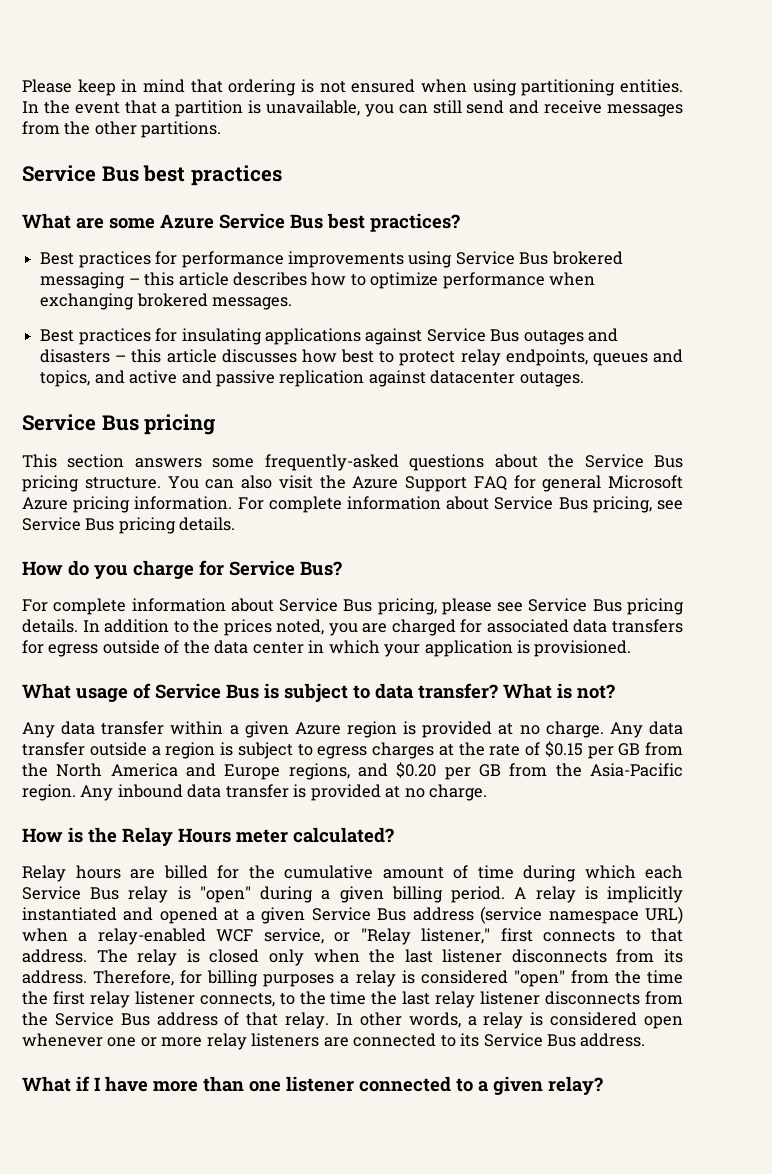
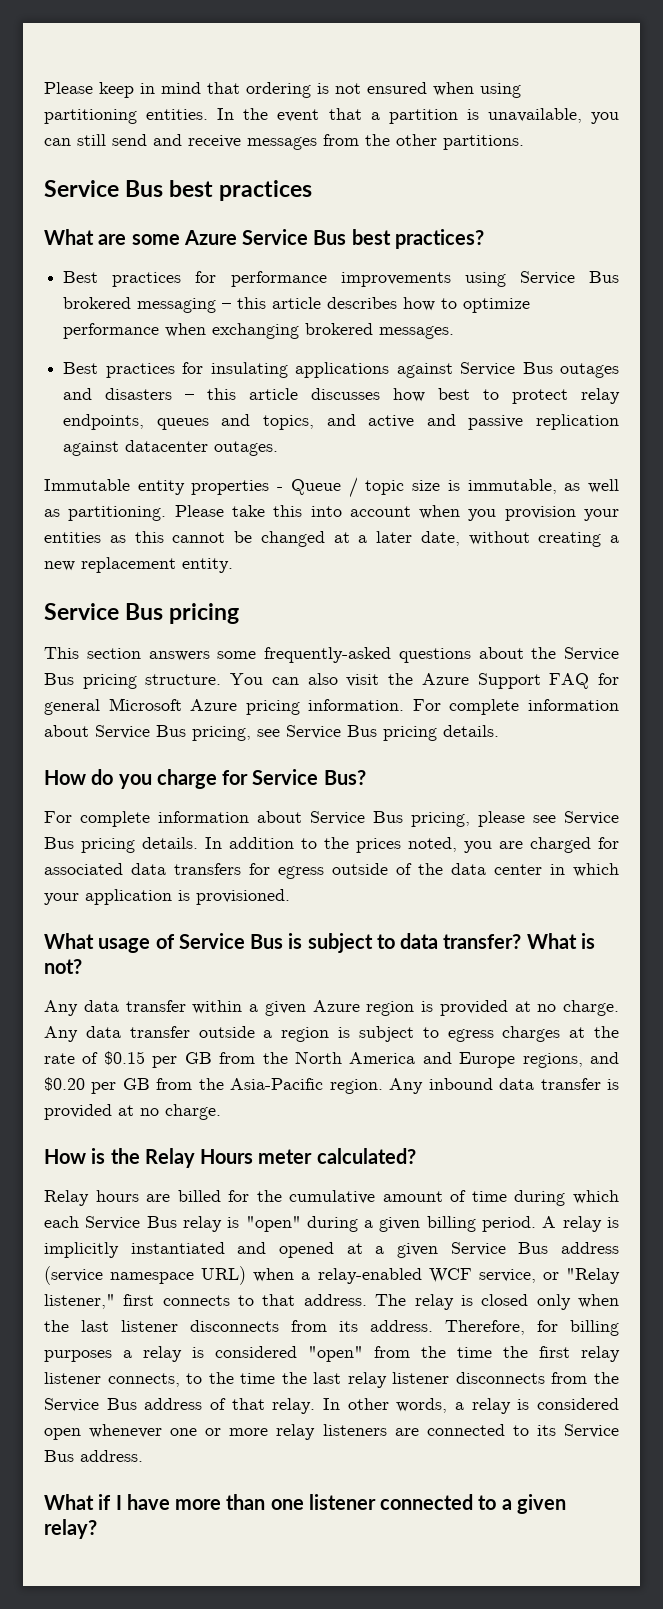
(584, 379) none -> [44,477,620,498] [44,505,619,521] [44,531,619,547] [44,557,233,573] // Immutable entity properties - Queue / topic size is immutable, as well as partitioning. Please take this into account when you provision your entities as this cannot be changed at a later date, without creating a new replacement entity.

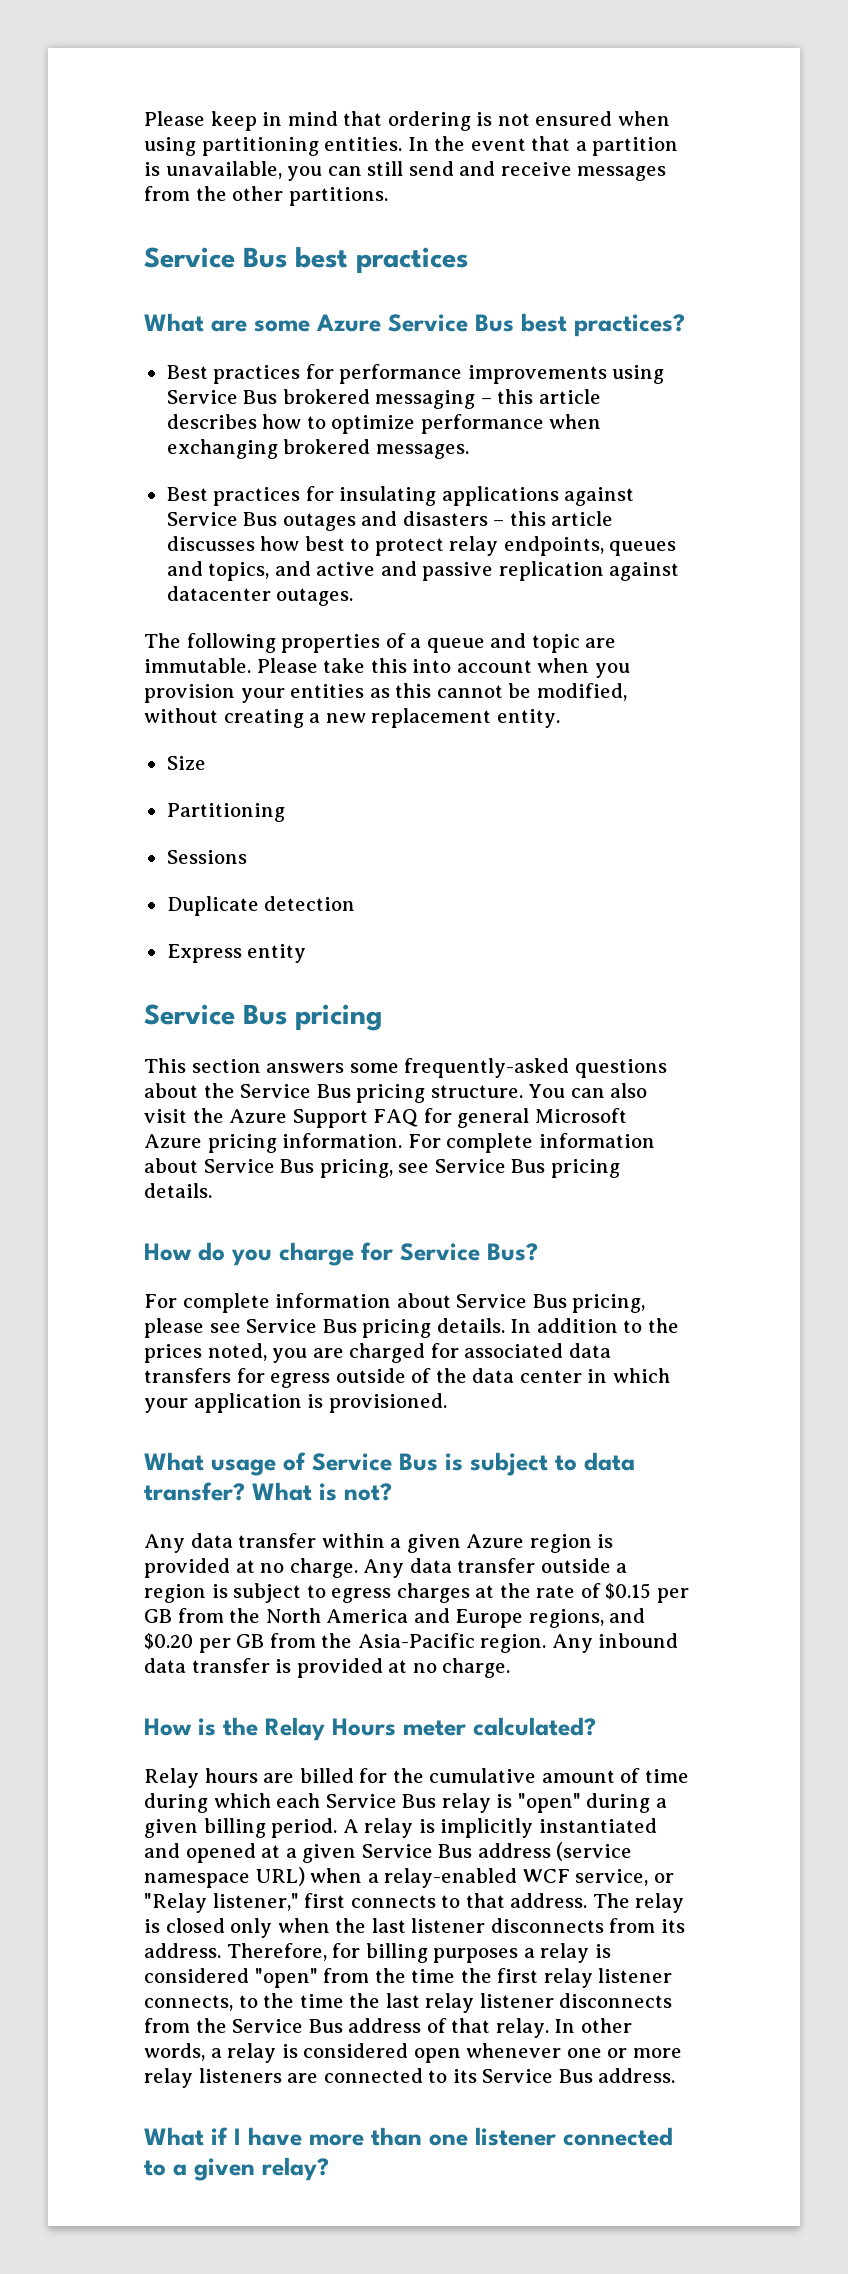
[44,477,620,498] [44,506,167,521] Immutable entity properties - Queue / topic size is immutable, as well as partitioning. -> [144,633,617,653] [144,658,251,673] The following properties of a queue and topic are immutable.
[260,531,460,547] changed at a later date, -> [536,683,627,701] modified,
(233, 565) none -> [166,756,206,770] [166,803,285,822] [166,850,247,864] [166,896,356,916] [166,944,307,963] // Size // Partitioning // Sessions // Duplicate detection // Express entity

